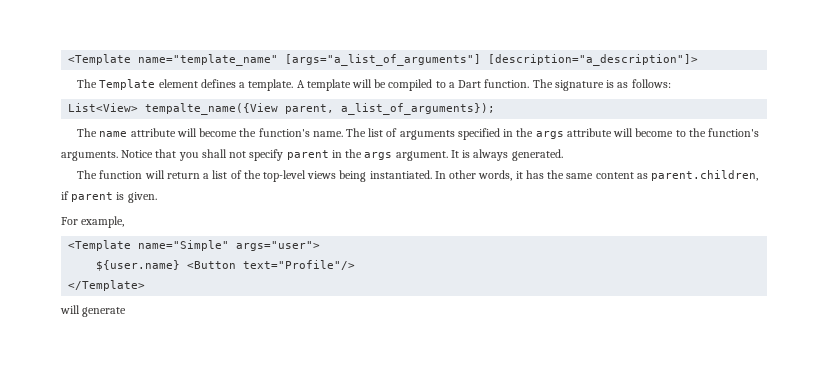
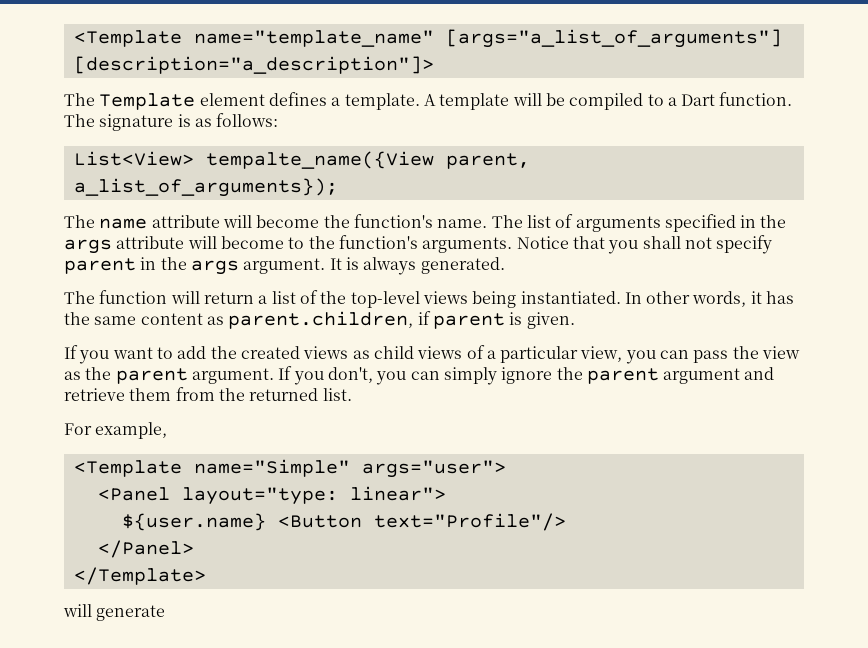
(157, 197) none -> [64,345,801,364] [64,366,775,385] [64,387,352,401] // If you want to add the created views as child views of a particular view, you can pass the view as the parent argument. If you don't, you can simply ignore the parent argument and retrieve them from the returned list.
(321, 246) none -> [97,486,446,505] // <Panel layout="type: linear">
(356, 265) none -> [97,540,194,558] // </Panel>

